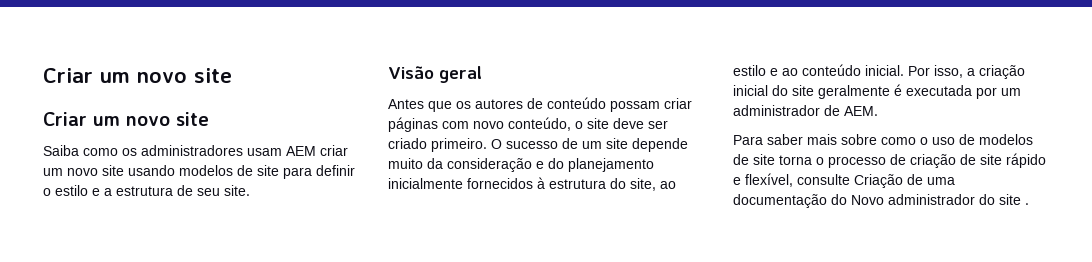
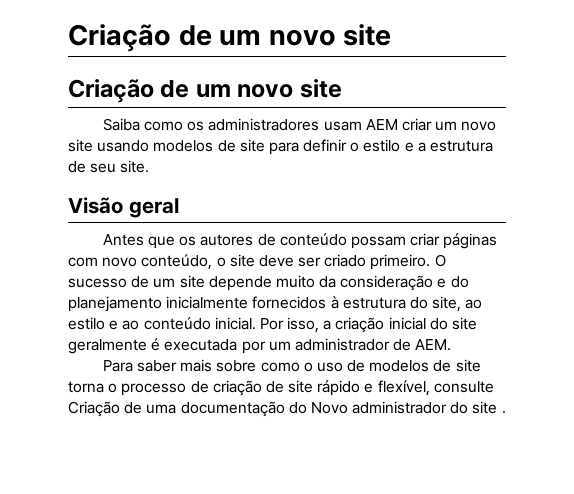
[43,68,232,83] [43,112,87,126] Criar um novo site // Criar -> [68,24,392,52] [68,79,190,103] Criação de um novo site // Criação de

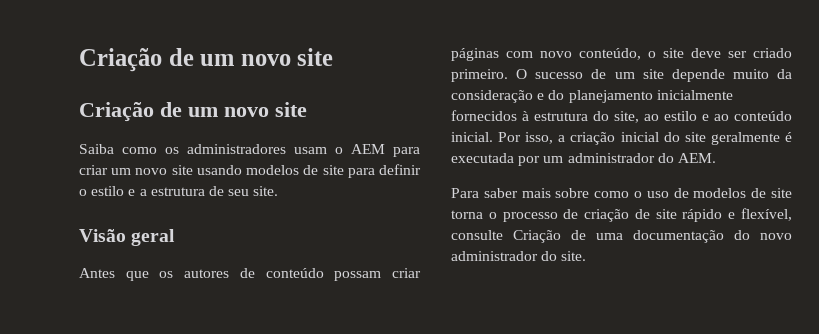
[365,119,398,130] AEM -> [335,144,420,157] o AEM para
[393,339,412,351] de -> [657,153,674,163] do
[310,401,506,414] Novo administrador do site . -> [760,233,792,240] [451,251,587,261] novo administrador do site.

